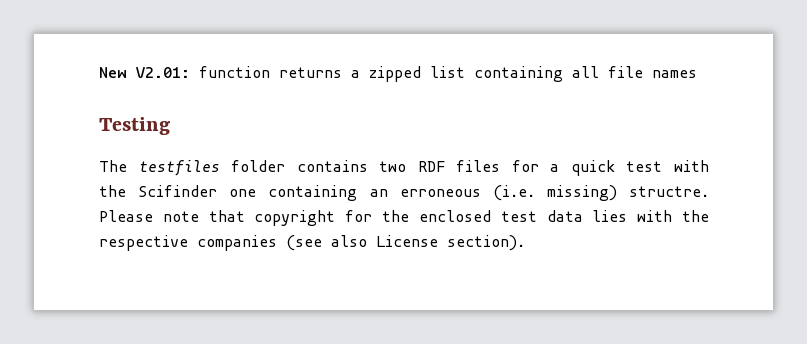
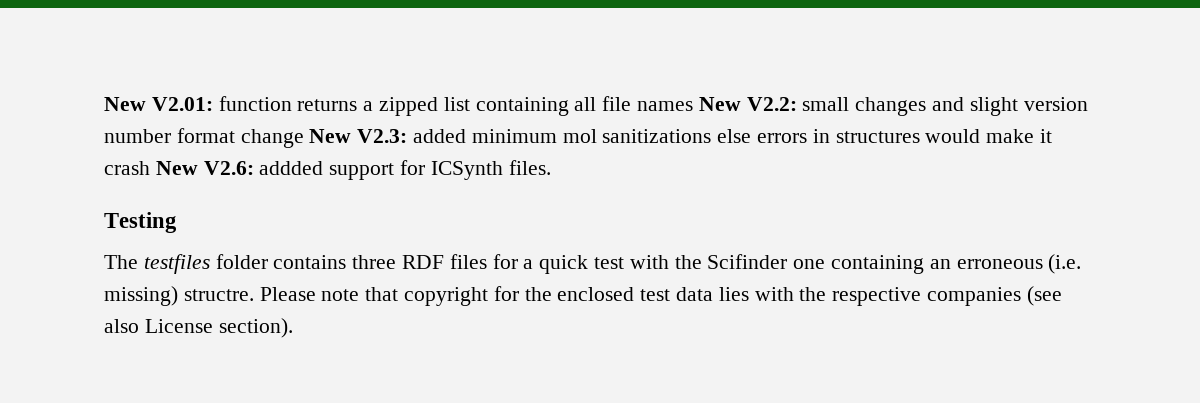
(697, 74) none -> [698,97,1088,116] [104,128,1053,148] [104,160,551,180] New V2.2: small changes and slight version number format change New V2.3: added minimum mol sanitizations else errors in structures would make it crash New V2.6: addded support for ICSynth files.
[379,161,407,172] two -> [352,255,397,269] three

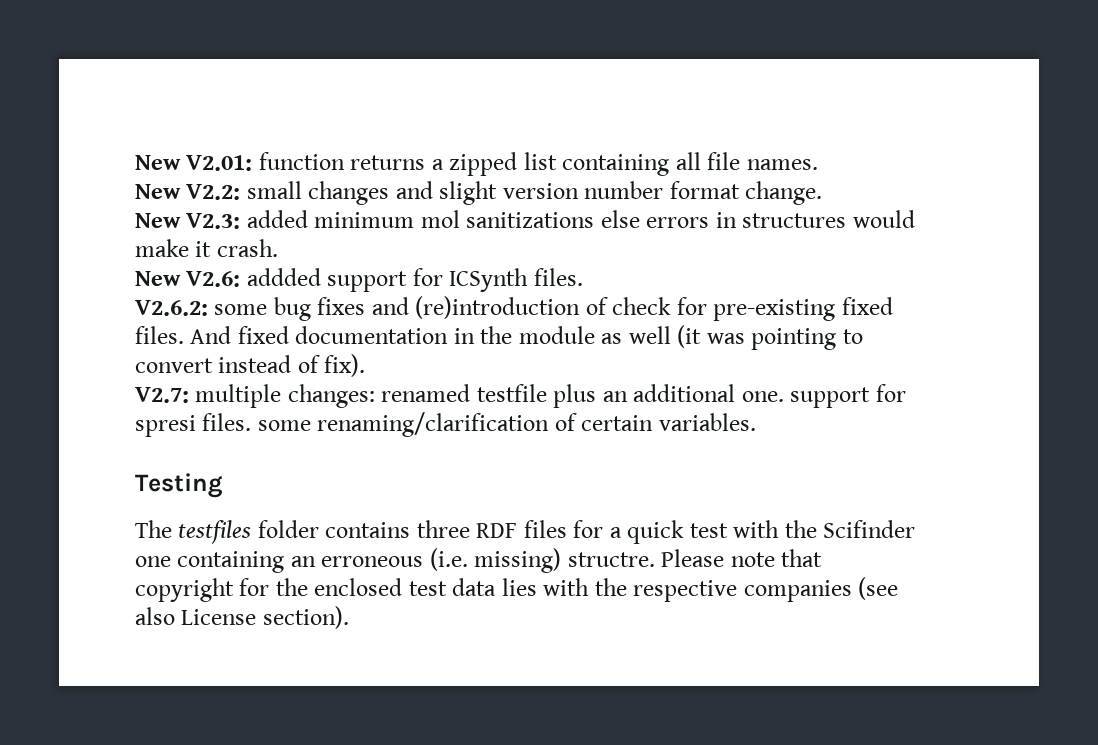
[637,101,694,111] names -> [746,159,818,170] names. //
[240,129,304,148] change -> [745,181,823,205] change. //
[104,161,150,175] crash -> [216,239,278,257] crash. //
(551, 167) none -> [135,296,893,321] [135,325,863,350] [135,354,366,377] [135,384,906,408] [135,412,756,437] // V2.6.2: some bug fixes and (re)introduction of check for pre-existing fixed files. And fixed documentation in the module as well (it was pointing to convert instead of fix). // V2.7: multiple changes: renamed testfile plus an additional one. support for spresi files. some renaming/clarification of certain variables.

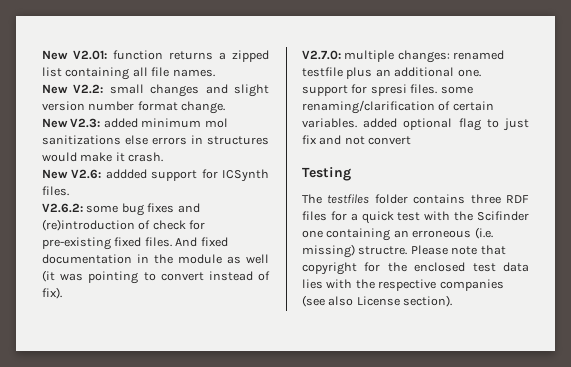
[135,387,189,403] V2.7: -> [302,50,341,60] V2.7.0:
(756, 422) none -> [363,118,529,131] [302,135,412,145] added optional flag to just fix and not convert

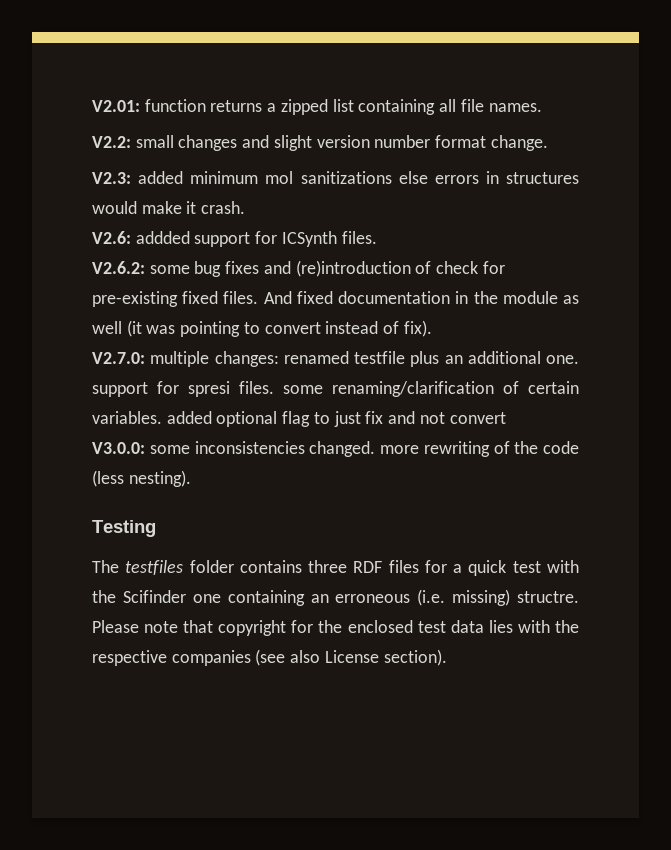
[42,50,68,60] New -> (92, 106) none
[42,84,68,94] New -> (542, 107) none
[42,118,68,128] New -> (548, 143) none
[42,169,68,179] New -> (246, 207) none
(412, 140) none -> [92,441,579,457] [92,470,191,487] // V3.0.0: some inconsistencies changed. more rewriting of the code (less nesting).

